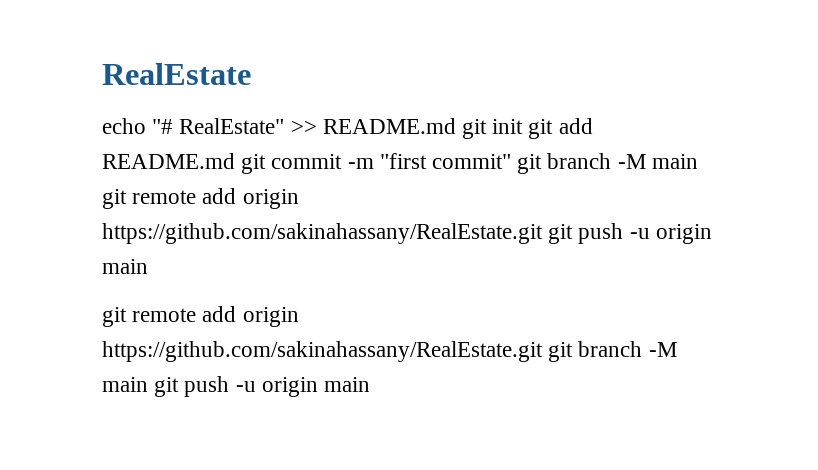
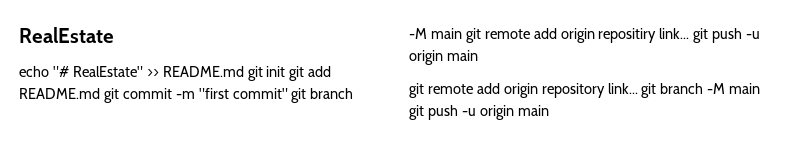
[102,223,543,244] https://github.com/sakinahassany/RealEstate.git -> [598,28,690,43] repositiry link...
[102,341,543,362] https://github.com/sakinahassany/RealEstate.git -> [541,83,638,98] repository link...

